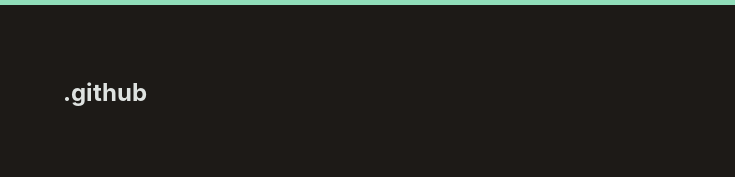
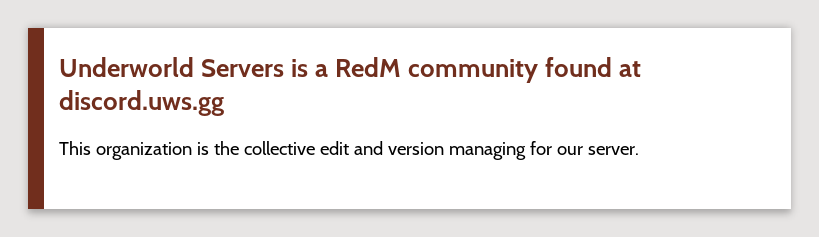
[63,82,147,106] .github -> [59,57,642,83] [59,90,224,116] [59,141,639,160] Underworld Servers is a RedM community found at discord.uws.gg // This organization is the collective edit and version managing for our server.

